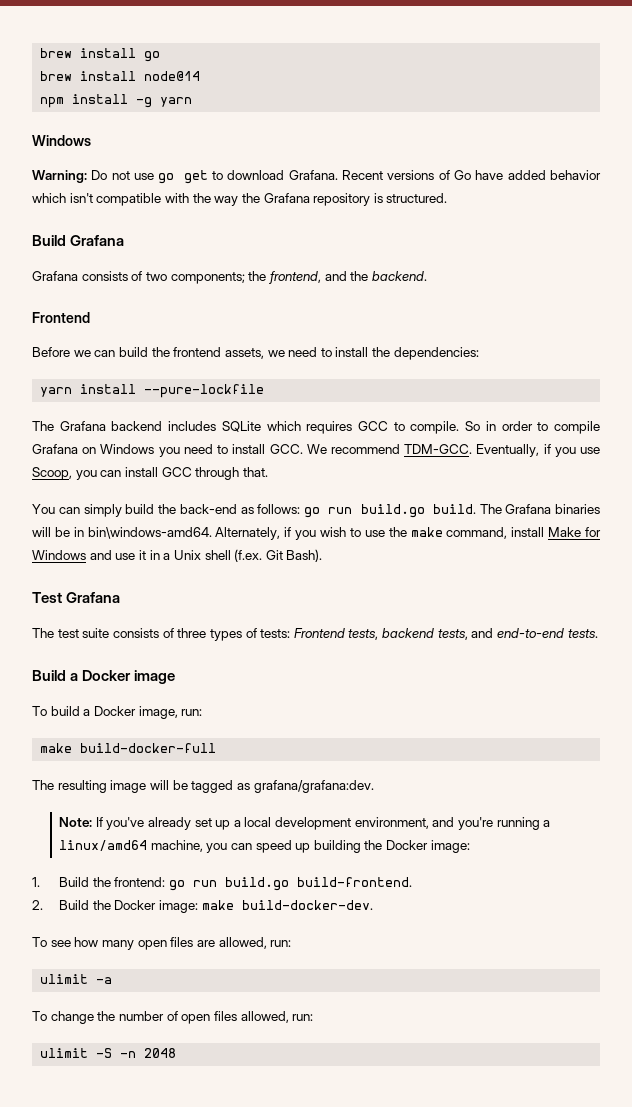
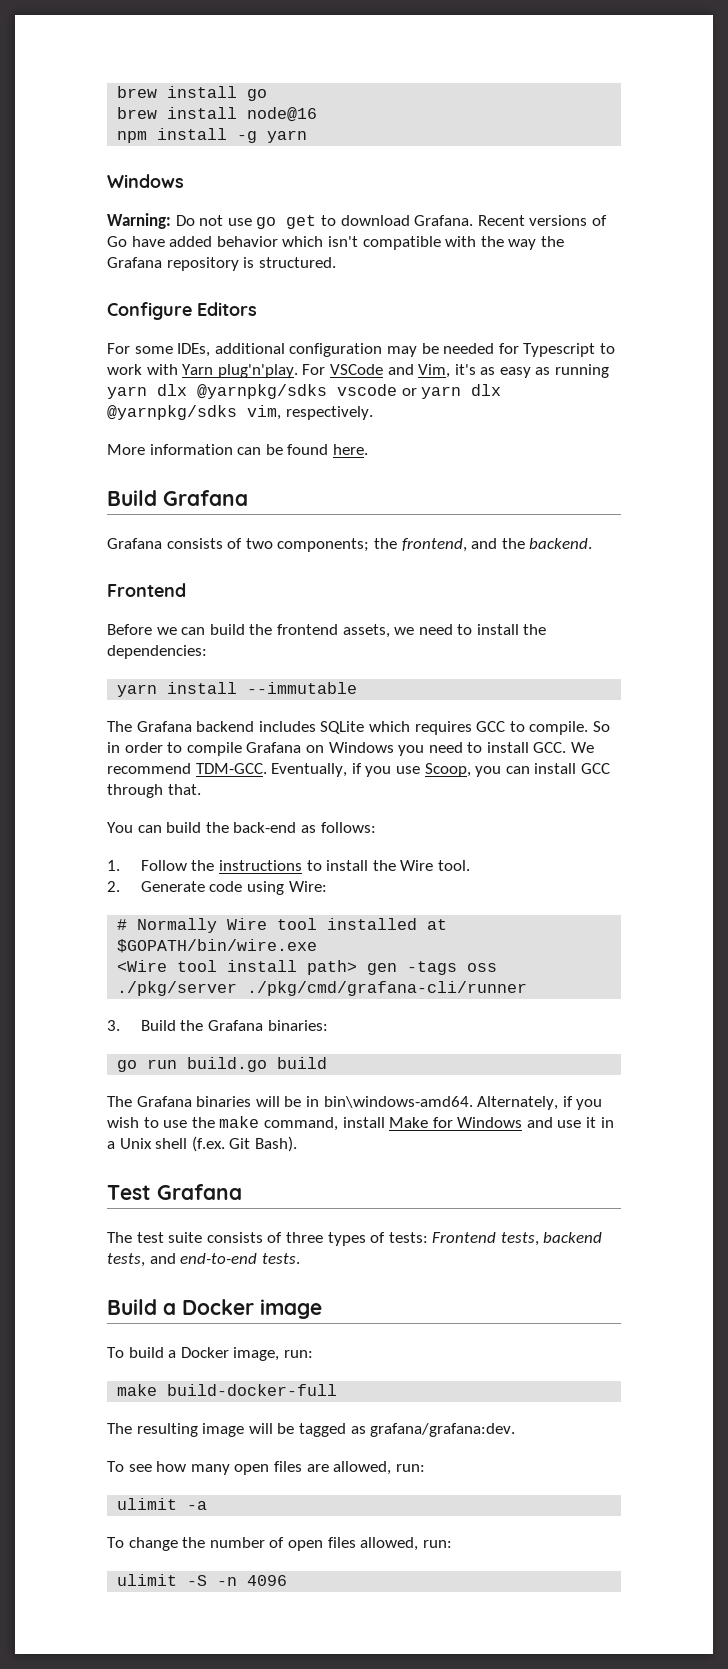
[144,71,201,81] node@14 -> [247,107,318,122] node@16
(448, 198) none -> [107,302,257,320] [107,343,615,357] [107,364,610,378] [107,384,502,399] [107,405,373,420] [107,444,368,455] // Configure Editors // For some IDEs, additional configuration may be needed for Typescript to work with Yarn plug'n'play. For VSCode and Vim, it's as easy as running yarn dlx @yarnpkg/sdks vscode or yarn dlx @yarnpkg/sdks vim, respectively. // More information can be found here.
[144,384,265,398] --pure-lockfile -> [247,682,358,694] --immutable
[83,504,122,517] simply -> (162, 829) none
[304,504,476,518] go run build.go build. -> [107,860,470,871] [107,881,327,895] [117,918,448,933] [117,939,318,953] [117,960,498,975] [117,981,528,996] [107,1020,328,1031] [117,1057,328,1072] // 1. Follow the instructions to install the Wire tool. // 2. Generate code using Wire: // # Normally Wire tool installed at $GOPATH/bin/wire.exe // <Wire tool install path> gen -tags oss ./pkg/server ./pkg/cmd/grafana-cli/runner // 3. Build the Grafana binaries: // go run build.go build //
[58,817,551,830] [58,840,470,853] [32,877,412,891] [32,900,373,913] // Note: If you've already set up a local development environment, and you're running a linux/amd64 machine, you can speed up building the Docker image: // 1. Build the frontend: go run build.go build-frontend. // 2. Build the Docker image: make build-docker-dev. -> (516, 1430) none
[144,1048,177,1058] 2048 -> [247,1575,288,1586] 4096

